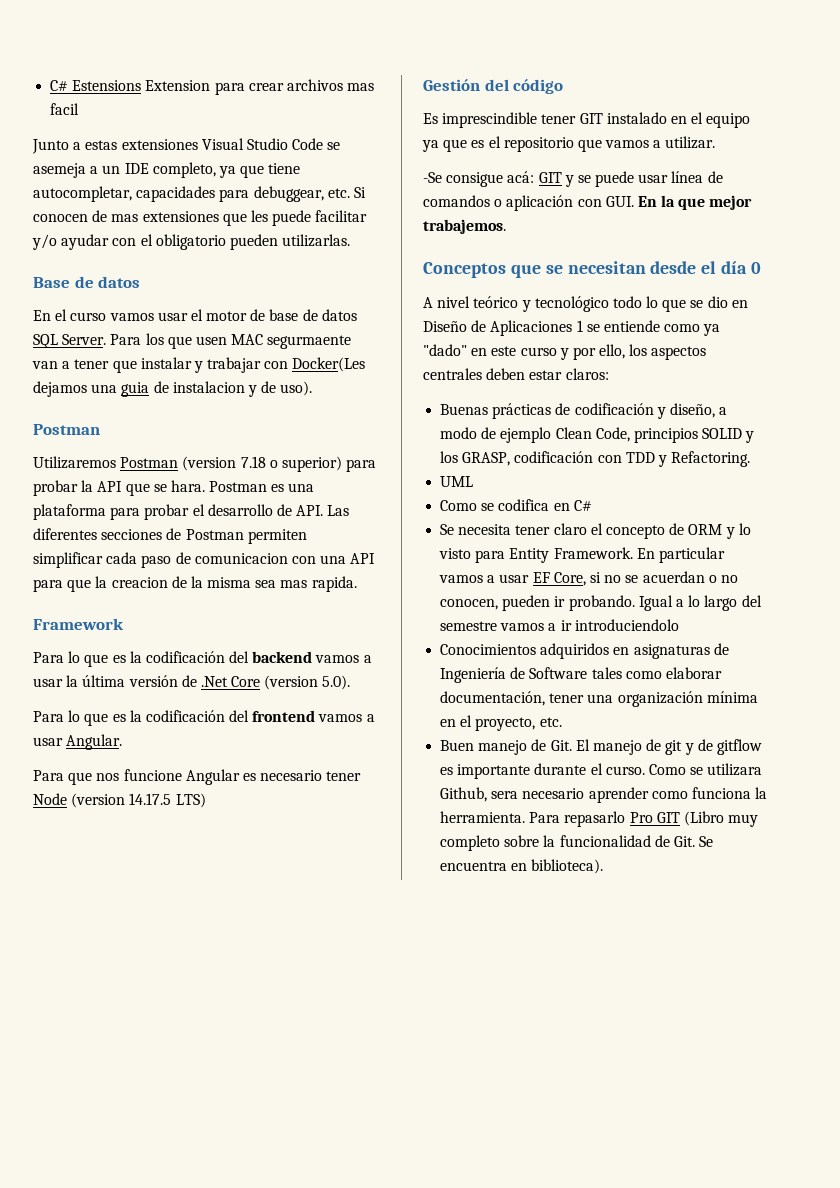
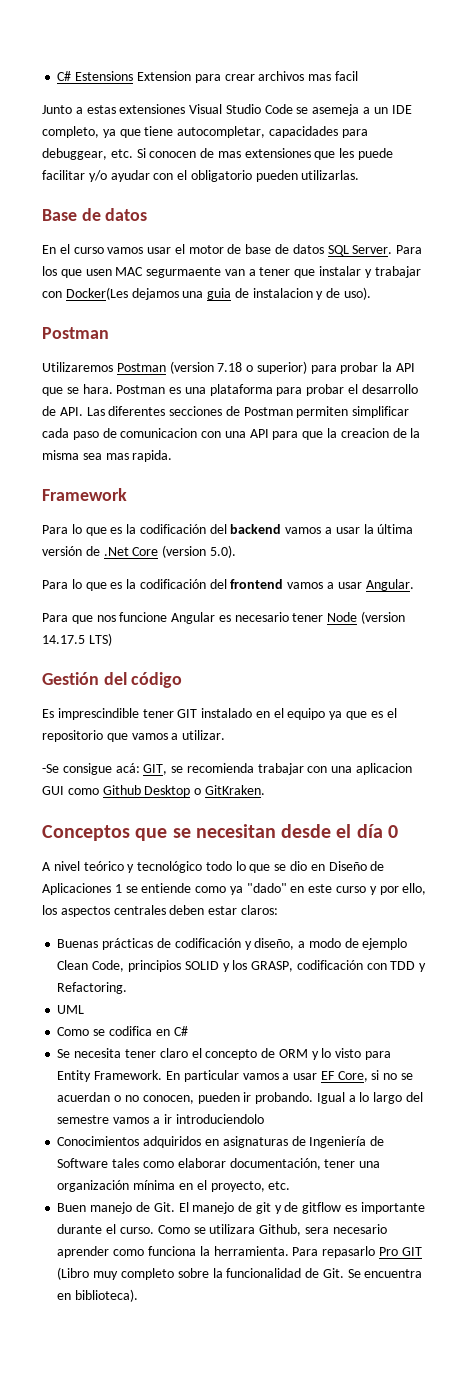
[538,171,723,187] [423,195,753,211] [423,219,506,234] GIT y se puede usar línea de comandos o aplicación con GUI. En la que mejor trabajemos. -> [143,763,413,775] [42,785,265,797] GIT, se recomienda trabajar con una aplicacion GUI como Github Desktop o GitKraken.

